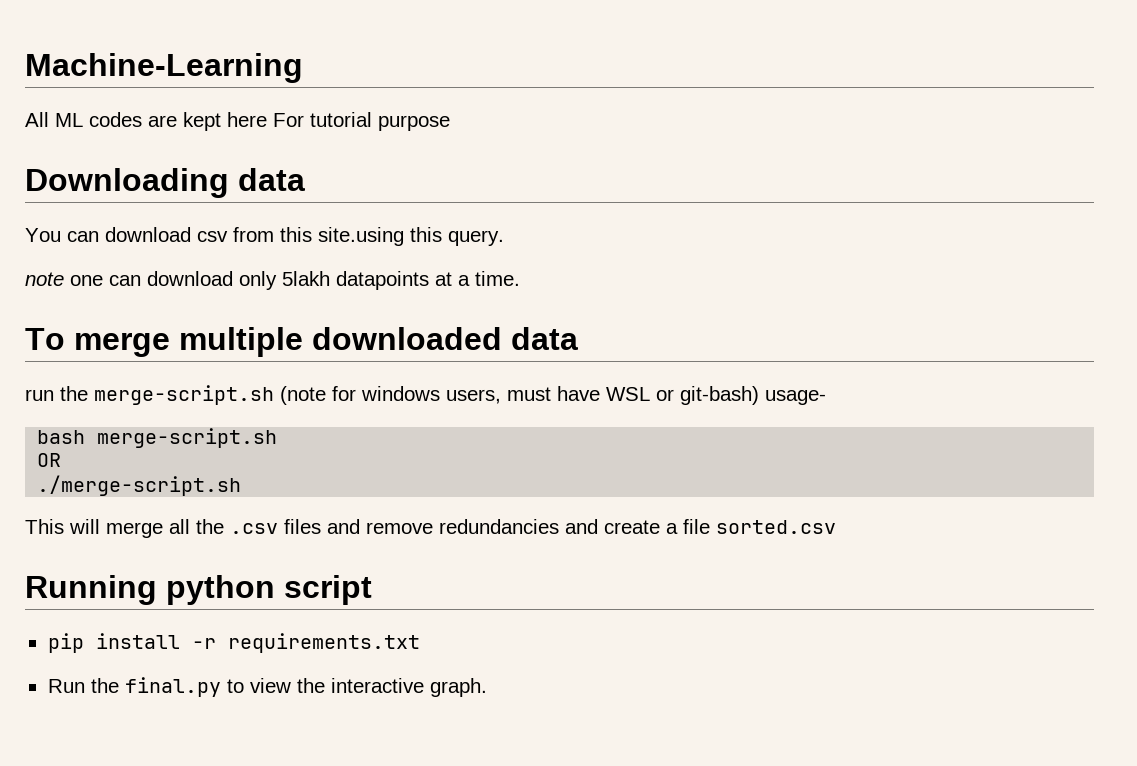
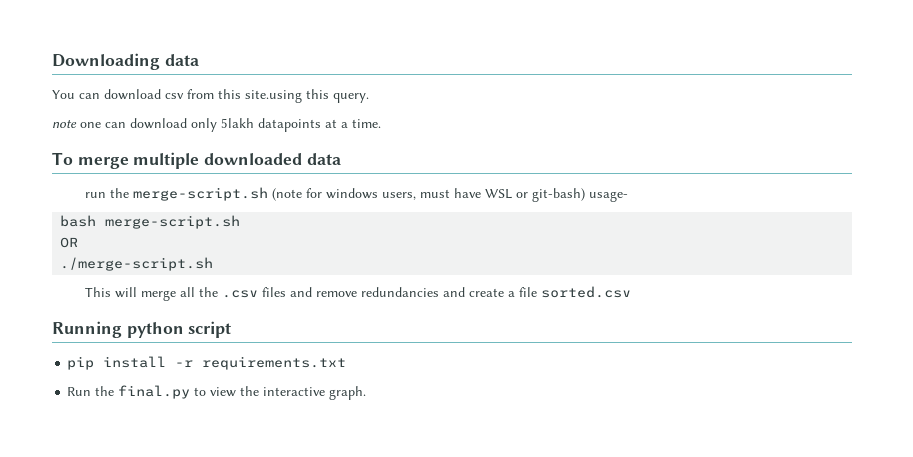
[25,53,303,83] [25,112,450,131] Machine-Learning // All ML codes are kept here For tutorial purpose // -> (52, 61) none

